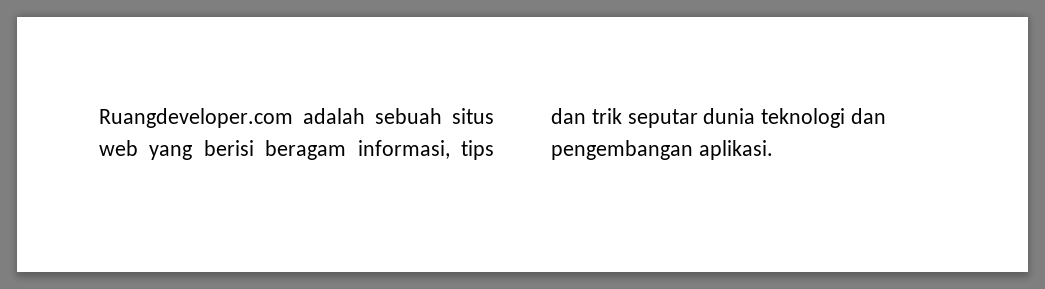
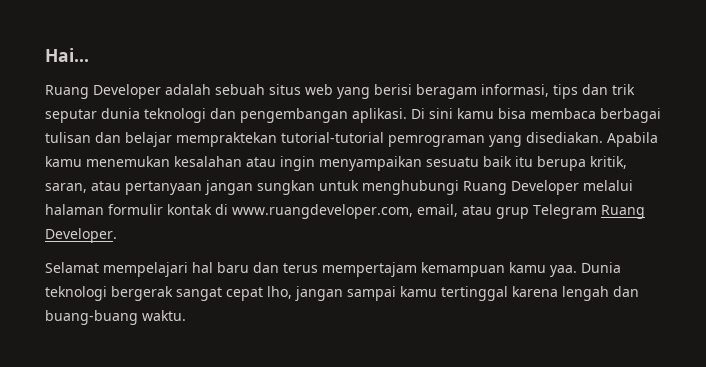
[99,108,293,128] Ruangdeveloper.com -> [45,48,89,62] [45,84,161,99] Hai... // Ruang Developer
(773, 150) none -> [411,108,661,123] [45,132,658,147] [45,156,627,171] [45,180,633,195] [45,204,645,219] [45,228,117,243] [45,262,621,277] [45,286,639,301] [45,310,186,325] Di sini kamu bisa membaca berbagai tulisan dan belajar mempraktekan tutorial-tutorial pemrograman yang disediakan. Apabila kamu menemukan kesalahan atau ingin menyampaikan sesuatu baik itu berupa kritik, saran, atau pertanyaan jangan sungkan untuk menghubungi Ruang Developer melalui halaman formulir kontak di www.ruangdeveloper.com, email, atau grup Telegram Ruang Developer. // Selamat mempelajari hal baru dan terus mempertajam kemampuan kamu yaa. Dunia teknologi bergerak sangat cepat lho, jangan sampai kamu tertinggal karena lengah dan buang-buang waktu.

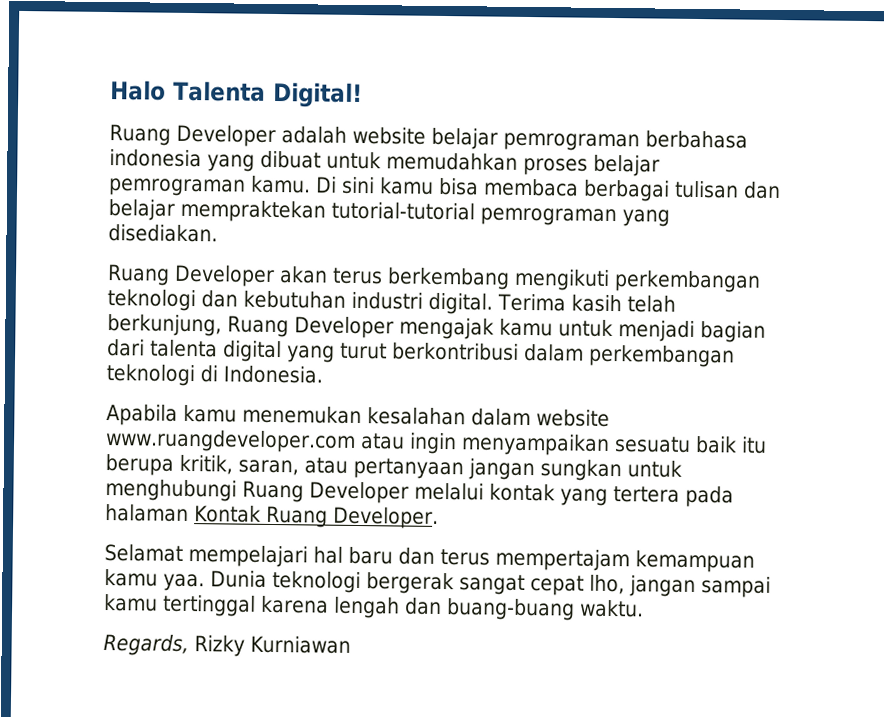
[45,48,89,62] Hai... -> [110,80,363,109] Halo Talenta Digital!
[215,84,635,99] [45,108,407,123] sebuah situs web yang berisi beragam informasi, tips dan trik seputar dunia teknologi dan pengembangan aplikasi. -> [351,126,748,152] [109,149,660,177] [108,175,311,197] website belajar pemrograman berbahasa indonesia yang dibuat untuk memudahkan proses belajar pemrograman kamu.
(603, 137) none -> [107,264,761,293] [107,289,676,315] [107,314,766,343] [107,339,735,368] [106,364,323,387] // Ruang Developer akan terus berkembang mengikuti perkembangan teknologi dan kebutuhan industri digital. Terima kasih telah berkunjung, Ruang Developer mengajak kamu untuk menjadi bagian dari talenta digital yang turut berkontribusi dalam perkembangan teknologi di Indonesia. //
(242, 161) none -> [470,408,610,427] [105,429,356,453] dalam website www.ruangdeveloper.com
[45,204,597,219] halaman formulir kontak di www.ruangdeveloper.com, email, atau grup Telegram -> [488,483,734,508] [105,504,261,523] kontak yang tertera pada halaman Kontak
(186, 315) none -> [103,633,351,657] // Regards, Rizky Kurniawan

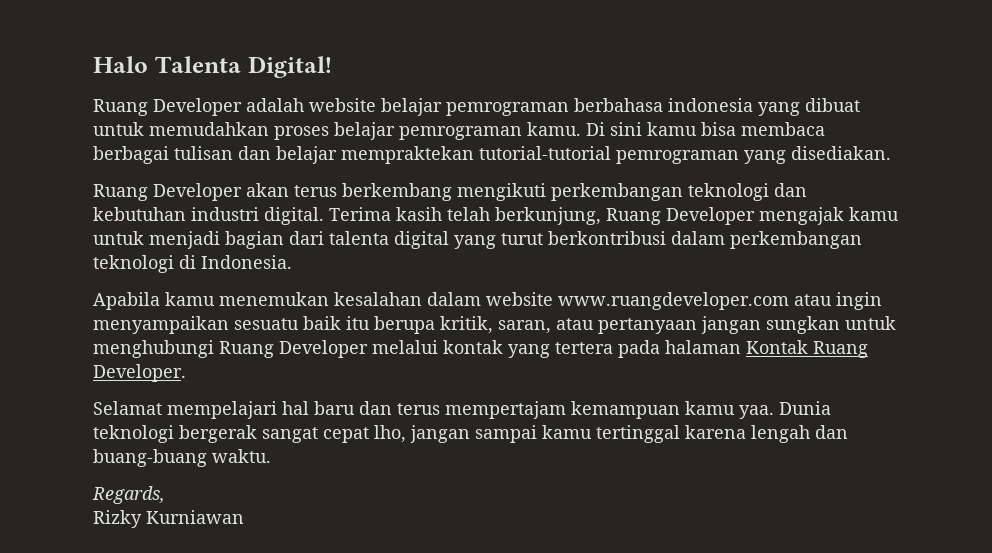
(189, 645) none -> (165, 495) //

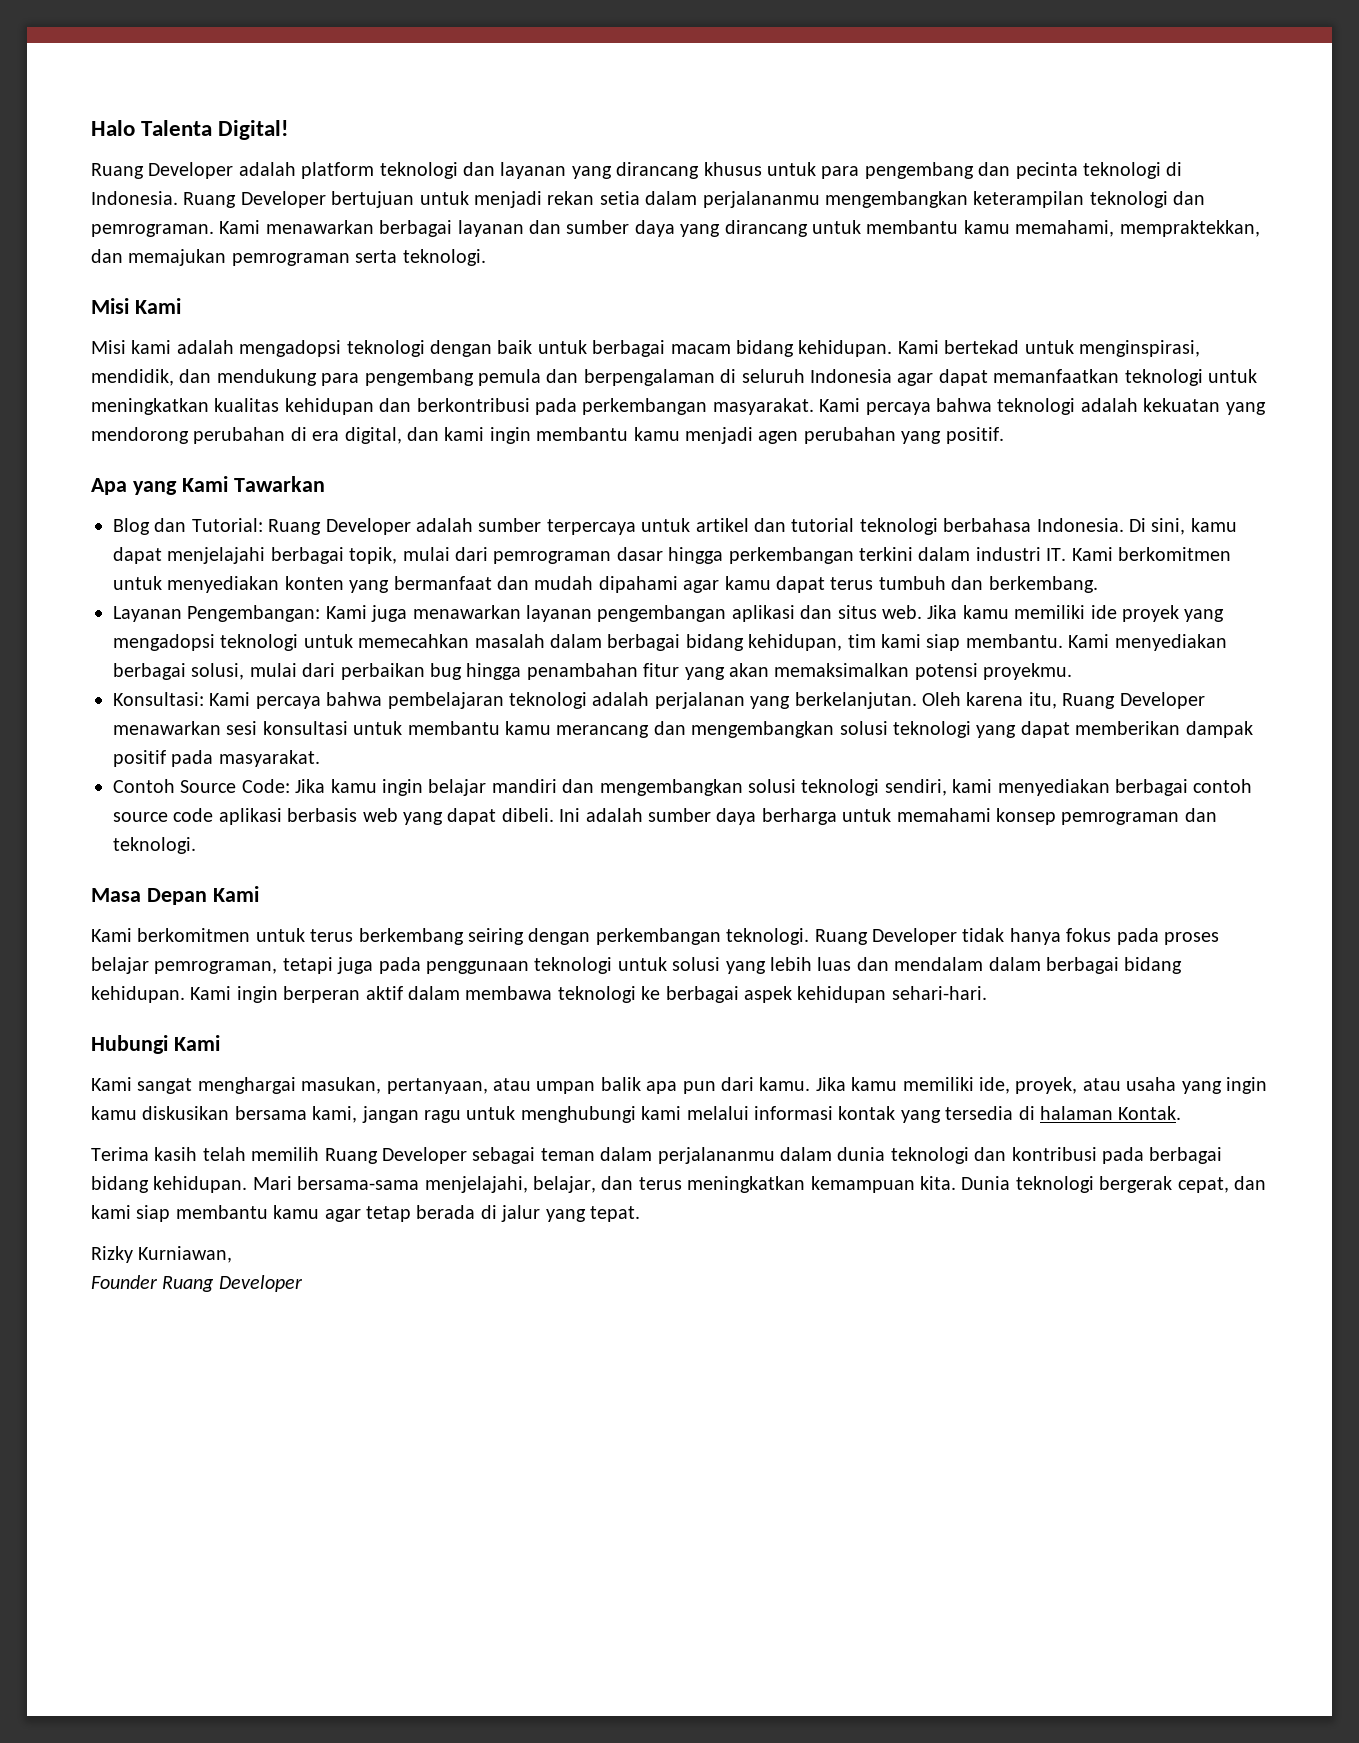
[309,98,860,116] [93,122,825,140] [93,146,891,164] [93,183,807,201] [93,207,324,225] website belajar pemrograman berbahasa indonesia yang dibuat untuk memudahkan proses belajar pemrograman kamu. Di sini kamu bisa membaca berbagai tulisan dan belajar mempraktekan tutorial-tutorial pemrograman yang disediakan. // Ruang Developer akan terus berkembang mengikuti perkembangan teknologi dan kebutuhan industri digital. -> [301,162,1183,179] [91,191,1206,208] [91,220,1260,237] [91,249,486,266] [91,298,181,314] [91,340,1200,357] [91,369,1257,386] [91,398,1266,415] [91,427,1004,444] [91,476,325,495] [113,518,1237,535] [113,547,1231,564] [113,576,1098,593] [113,605,1225,622] [113,634,1227,651] [113,663,1073,680] [113,692,1205,709] [113,721,1253,738] [113,750,320,767] [113,779,1253,796] [113,808,1217,825] [113,837,196,854] [91,886,259,905] [91,928,1219,945] [91,957,1183,974] [91,986,987,1003] [91,1035,220,1054] [91,1077,1267,1094] [91,1106,1182,1123] platform teknologi dan layanan yang dirancang khusus untuk para pengembang dan pecinta teknologi di Indonesia. Ruang Developer bertujuan untuk menjadi rekan setia dalam perjalananmu mengembangkan keterampilan teknologi dan pemrograman. Kami menawarkan berbagai layanan dan sumber daya yang dirancang untuk membantu kamu memahami, mempraktekkan, dan memajukan pemrograman serta teknologi. // Misi Kami // Misi kami adalah mengadopsi teknologi dengan baik untuk berbagai macam bidang kehidupan. Kami bertekad untuk menginspirasi, mendidik, dan mendukung para pengembang pemula dan berpengalaman di seluruh Indonesia agar dapat memanfaatkan teknologi untuk meningkatkan kualitas kehidupan dan berkontribusi pada perkembangan masyarakat. Kami percaya bahwa teknologi adalah kekuatan yang mendorong perubahan di era digital, dan kami ingin membantu kamu menjadi agen perubahan yang positif. // Apa yang Kami Tawarkan // Blog dan Tutorial: Ruang Developer adalah sumber terpercaya untuk artikel dan tutorial teknologi berbahasa Indonesia. Di sini, kamu dapat menjelajahi berbagai topik, mulai dari pemrograman dasar hingga perkembangan terkini dalam industri IT. Kami berkomitmen untuk menyediakan konten yang bermanfaat dan mudah dipahami agar kamu dapat terus tumbuh dan berkembang. // Layanan Pengembangan: Kami juga menawarkan layanan pengembangan aplikasi dan situs web. Jika kamu memiliki ide proyek yang mengadopsi teknologi untuk memecahkan masalah dalam berbagai bidang kehidupan, tim kami siap membantu. Kami menyediakan berbagai solusi, mulai dari perbaikan bug hingga penambahan fitur yang akan memaksimalkan potensi proyekmu. // Konsultasi: Kami percaya bahwa pembelajaran teknologi adalah perjalanan yang berkelanjutan. Oleh karena itu, Ruang Developer menawarkan sesi konsultasi untuk membantu kamu merancang dan mengembangkan solusi teknologi yang dapat memberikan dampak positif pada masyarakat. // Contoh Source Code: Jika kamu ingin belajar mandiri dan mengembangkan solusi teknologi sendiri, kami menyediakan berbagai contoh source code aplikasi berbasis web yang dapat dibeli. Ini adalah sumber daya berharga untuk memahami konsep pemrograman dan teknologi. // Masa Depan Kami // Kami berkomitmen untuk terus berkembang seiring dengan perkembangan teknologi. Ruang Developer tidak hanya fokus pada proses belajar pemrograman, tetapi juga pada penggunaan teknologi untuk solusi yang lebih luas dan mendalam dalam berbagai bidang kehidupan. Kami ingin berperan aktif dalam membawa teknologi ke berbagai aspek kehidupan sehari-hari. // Hubungi Kami // Kami sangat menghargai masukan, pertanyaan, atau umpan balik apa pun dari kamu. Jika kamu memiliki ide, proyek, atau usaha yang ingin kamu diskusikan bersama kami, jangan ragu untuk menghubungi kami melalui informasi kontak yang tersedia di halaman Kontak. //
[495,207,899,225] [93,231,862,249] [93,255,292,273] [93,292,882,310] [93,316,896,334] [93,340,868,358] [93,364,186,382] [93,401,831,419] [93,425,848,443] [93,449,271,467] [92,486,165,504] [93,510,244,528] berkunjung, Ruang Developer mengajak kamu untuk menjadi bagian dari talenta digital yang turut berkontribusi dalam perkembangan teknologi di Indonesia. // Apabila kamu menemukan kesalahan dalam website www.ruangdeveloper.com atau ingin menyampaikan sesuatu baik itu berupa kritik, saran, atau pertanyaan jangan sungkan untuk menghubungi Ruang Developer melalui kontak yang tertera pada halaman Kontak Ruang Developer. // Selamat mempelajari hal baru dan terus mempertajam kemampuan kamu yaa. Dunia teknologi bergerak sangat cepat lho, jangan sampai kamu tertinggal karena lengah dan buang-buang waktu. // Regards, // Rizky Kurniawan -> [251,1147,1223,1164] [91,1176,1266,1193] [91,1205,640,1222] [91,1246,233,1263] [91,1275,303,1292] memilih Ruang Developer sebagai teman dalam perjalananmu dalam dunia teknologi dan kontribusi pada berbagai bidang kehidupan. Mari bersama-sama menjelajahi, belajar, dan terus meningkatkan kemampuan kita. Dunia teknologi bergerak cepat, dan kami siap membantu kamu agar tetap berada di jalur yang tepat. // Rizky Kurniawan, // Founder Ruang Developer

